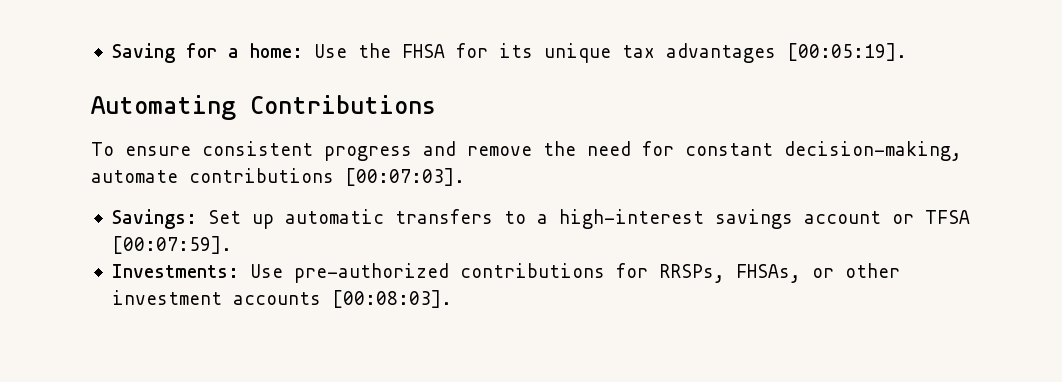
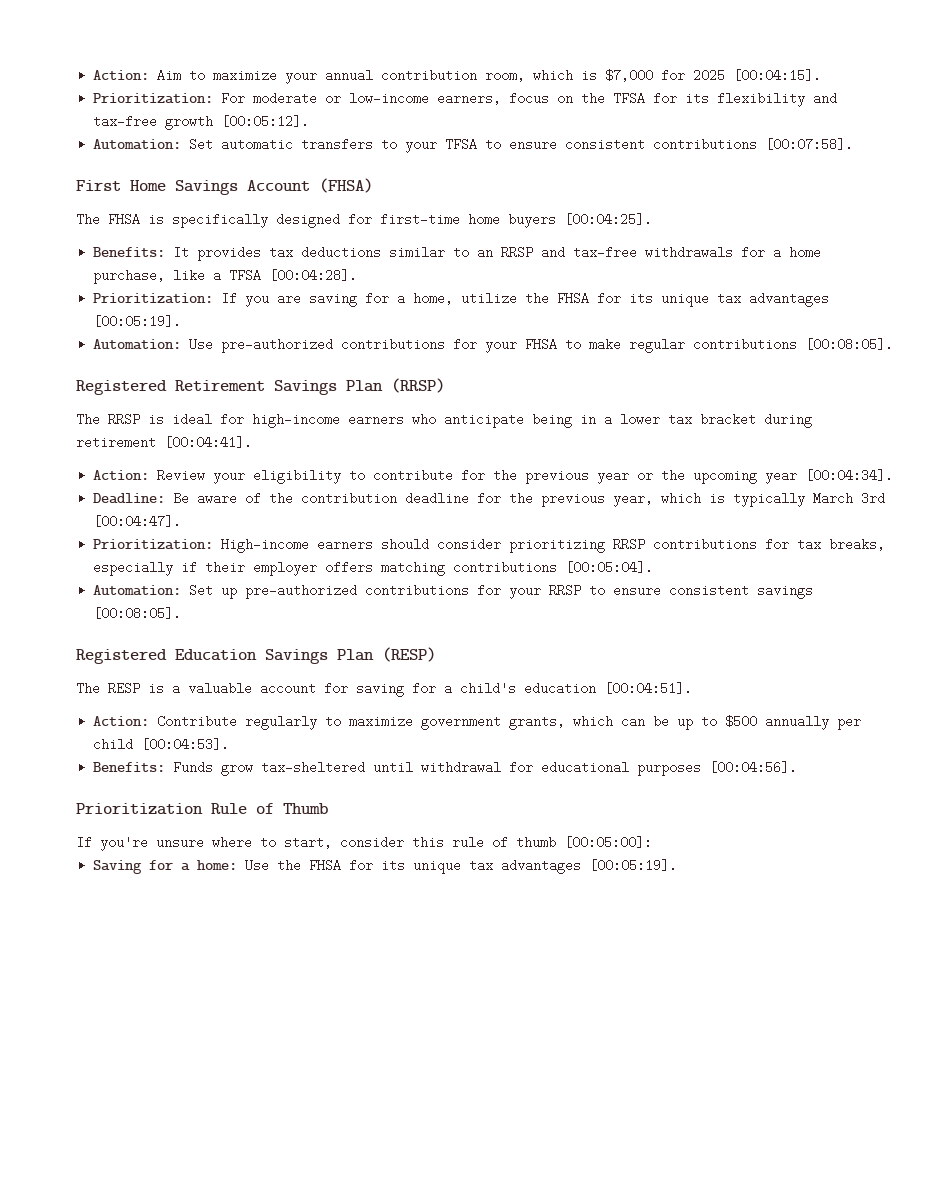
(111, 53) none -> [93,69,822,84] [93,92,838,107] [93,115,310,130] [93,138,854,153] [76,178,373,195] [76,213,652,228] [93,246,822,261] [93,269,358,284] [93,292,830,307] [93,315,182,328] [93,338,894,353] [76,378,445,395] [76,413,812,428] [76,436,252,449] [93,469,894,484] [93,492,886,507] [93,515,182,528] [93,538,886,553] [93,561,654,576] [93,584,814,599] [93,607,182,620] [76,647,436,664] [76,682,692,697] [93,715,862,730] [93,738,230,751] [93,761,798,776] [76,803,328,815] [76,836,652,851] Action: Aim to maximize your annual contribution room, which is $7,000 for 2025 [00:04:15]. // Prioritization: For moderate or low-income earners, focus on the TFSA for its flexibility and tax-free growth [00:05:12]. // Automation: Set automatic transfers to your TFSA to ensure consistent contributions [00:07:58]. // First Home Savings Account (FHSA) // The FHSA is specifically designed for first-time home buyers [00:04:25]. // Benefits: It provides tax deductions similar to an RRSP and tax-free withdrawals for a home purchase, like a TFSA [00:04:28]. // Prioritization: If you are saving for a home, utilize the FHSA for its unique tax advantages [00:05:19]. // Automation: Use pre-authorized contributions for your FHSA to make regular contributions [00:08:05]. // Registered Retirement Savings Plan (RRSP) // The RRSP is ideal for high-income earners who anticipate being in a lower tax bracket during retirement [00:04:41]. // Action: Review your eligibility to contribute for the previous year or the upcoming year [00:04:34]. // Deadline: Be aware of the contribution deadline for the previous year, which is typically March 3rd [00:04:47]. // Prioritization: High-income earners should consider prioritizing RRSP contributions for tax breaks, especially if their employer offers matching contributions [00:05:04]. // Automation: Set up pre-authorized contributions for your RRSP to ensure consistent savings [00:08:05]. // Registered Education Savings Plan (RESP) // The RESP is a valuable account for saving for a child's education [00:04:51]. // Action: Contribute regularly to maximize government grants, which can be up to $500 annually per child [00:04:53]. // Benefits: Funds grow tax-sheltered until withdrawal for educational purposes [00:04:56]. // Prioritization Rule of Thumb // If you're unsure where to start, consider this rule of thumb [00:05:00]: //
[91,95,436,120] [91,141,962,161] [91,168,465,186] [111,209,970,229] [111,236,232,254] [111,263,900,283] [111,290,452,308] // Automating Contributions // To ensure consistent progress and remove the need for constant decision-making, automate contributions [00:07:03]. // Savings: Set up automatic transfers to a high-interest savings account or TFSA [00:07:59]. // Investments: Use pre-authorized contributions for RRSPs, FHSAs, or other investment accounts [00:08:03]. -> (678, 865) none

